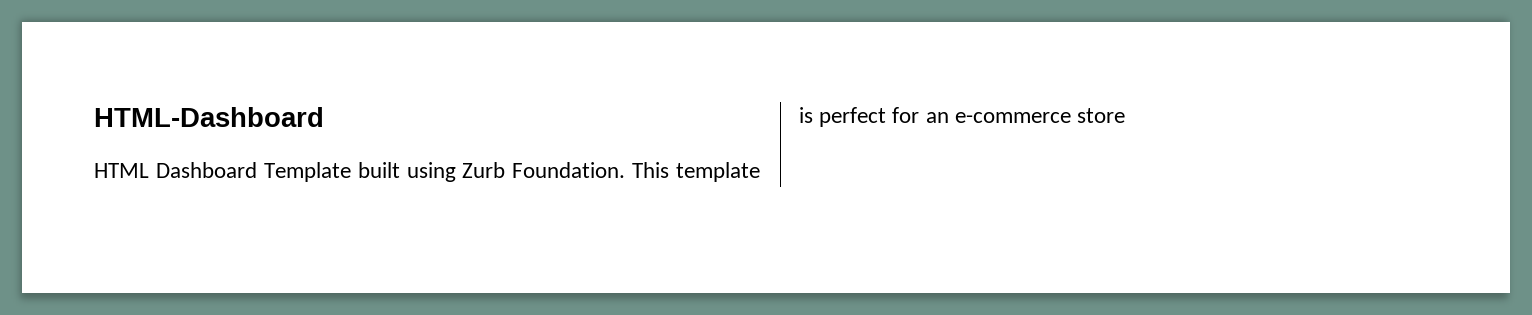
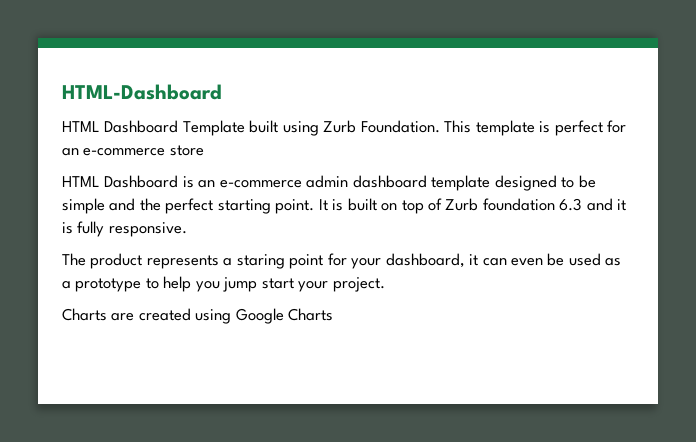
(1126, 115) none -> [62,175,596,191] [62,198,627,214] [62,221,187,237] [62,253,622,269] [62,276,385,292] [62,308,334,324] // HTML Dashboard is an e-commerce admin dashboard template designed to be simple and the perfect starting point. It is built on top of Zurb foundation 6.3 and it is fully responsive. // The product represents a staring point for your dashboard, it can even be used as a prototype to help you jump start your project. // Charts are created using Google Charts

